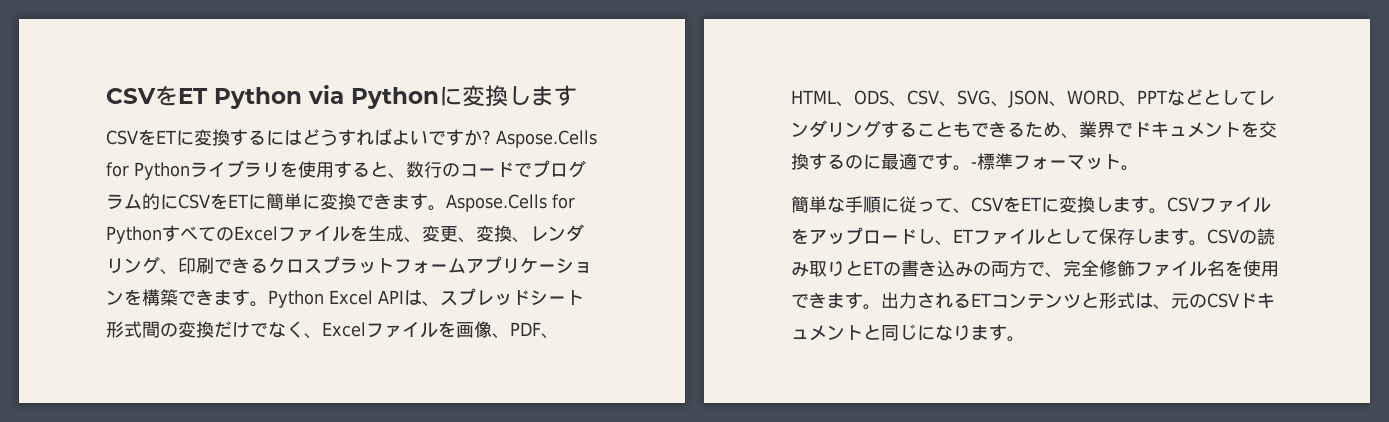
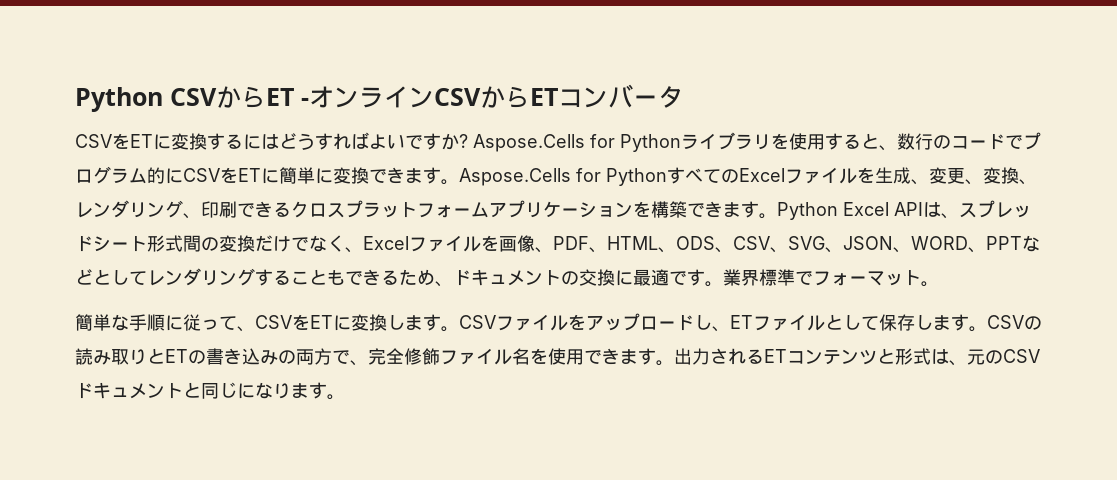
[106,85,577,109] CSVをET Python via Pythonに変換します -> [75,84,683,112] Python CSVからET -オンラインCSVからETコンバータ
[1079,121,1277,138] [791,153,863,170] 業界でドキュメントを交換するの -> [453,269,615,286] ドキュメントの交換
[971,153,1013,170] -標準 -> [723,269,813,286] 業界標準で

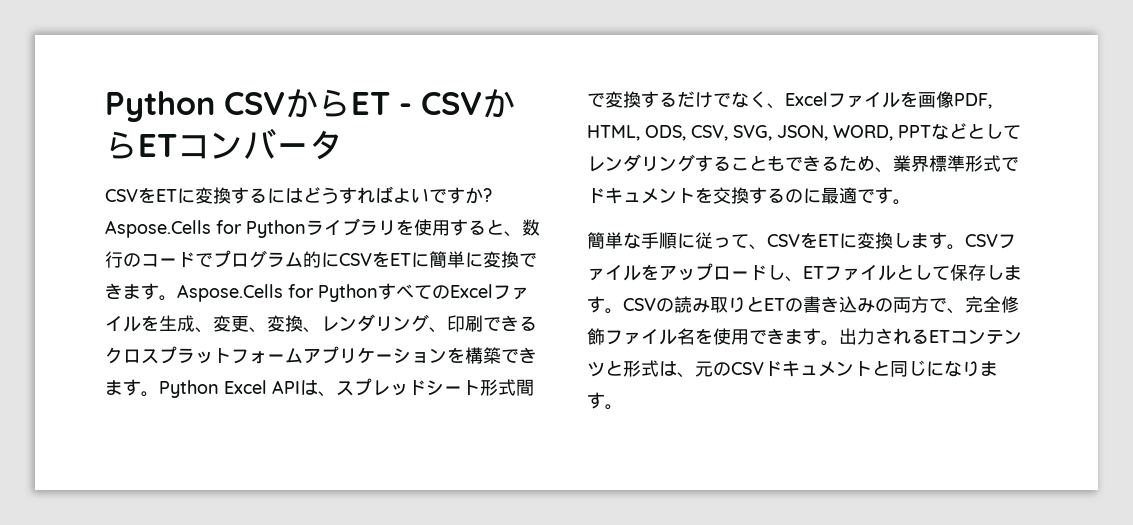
[309,86,434,108] オンライン -> (412, 109) none
[201,235,255,252] の変換 -> [587,91,677,108] で変換する
[535,236,986,253] 、PDF、HTML、ODS、CSV、SVG、JSON、WORD、 -> [954,93,992,109] [587,125,893,141] PDF, HTML, ODS, CSV, SVG, JSON, WORD,
[453,269,921,287] ドキュメントの交換に最適です。業界標準でフォーマット -> [893,155,1019,172] [587,187,893,204] 業界標準形式でドキュメントを交換するのに最適です

